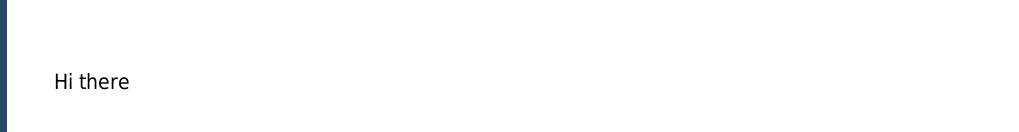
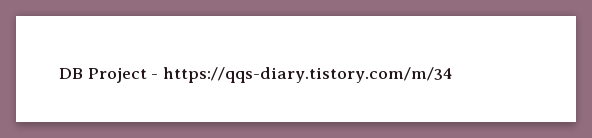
[54,73,130,90] Hi there -> [59,67,454,83] DB Project - https://qqs-diary.tistory.com/m/34

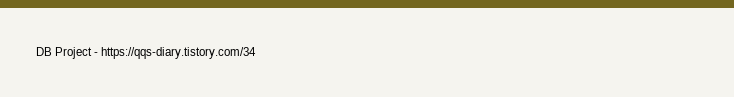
[163,67,454,83] https://qqs-diary.tistory.com/m/34 -> [101,47,257,59] https://qqs-diary.tistory.com/34

